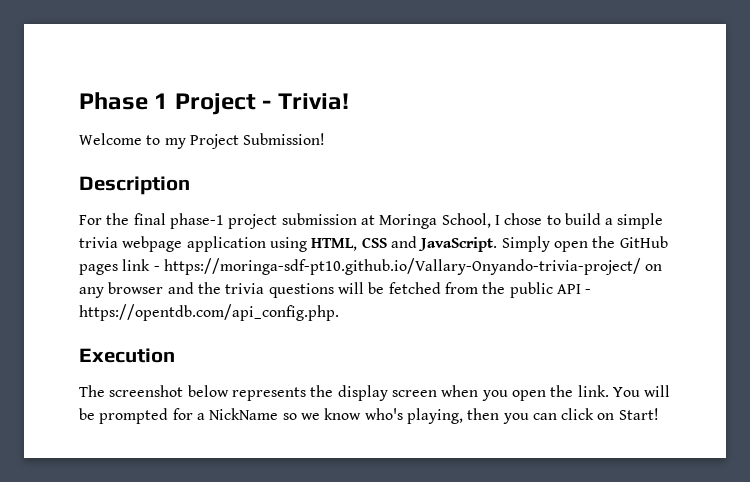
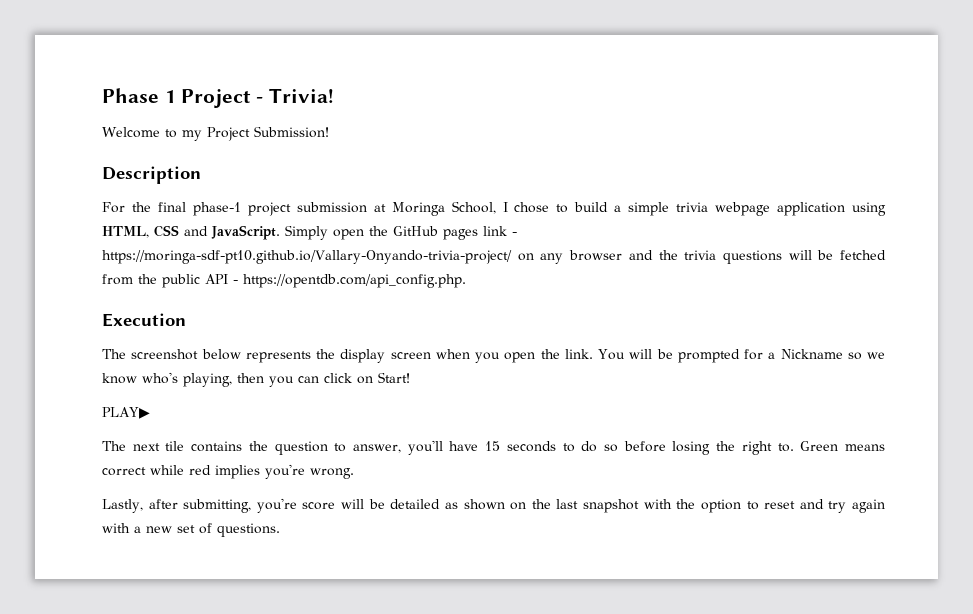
[209,408,279,420] NickName -> [780,349,843,359] Nickname
(659, 414) none -> [102,407,150,419] [102,440,885,455] [102,464,354,479] [102,498,885,513] [102,523,280,537] // PLAY▶ // The next tile contains the question to answer, you'll have 15 seconds to do so before losing the right to. Green means correct while red implies you're wrong. // Lastly, after submitting, you're score will be detailed as shown on the last snapshot with the option to reset and try again with a new set of questions.

